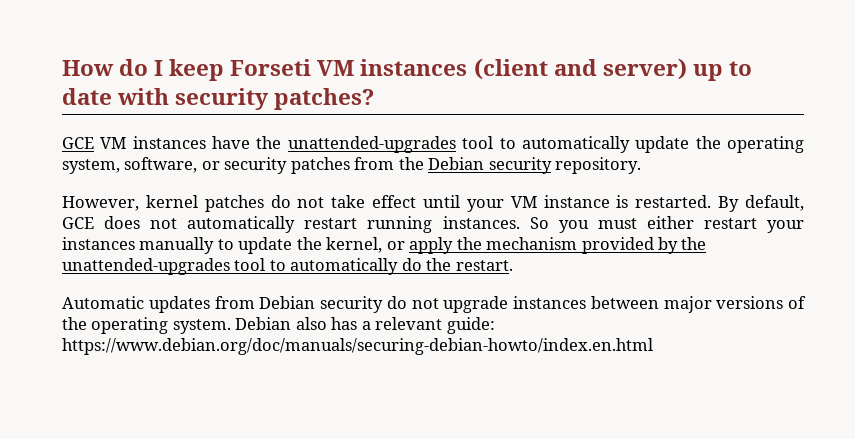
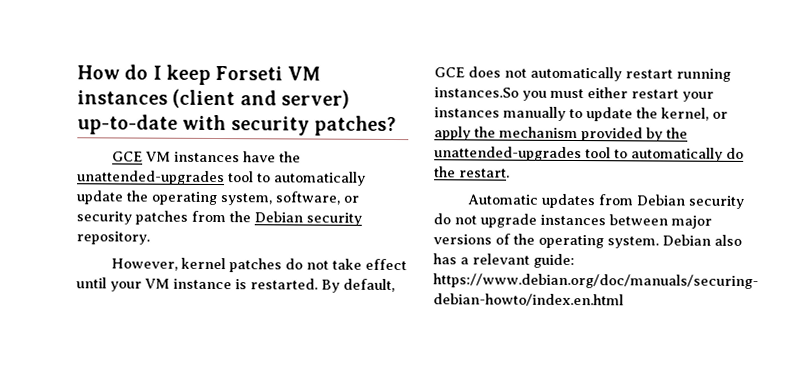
[692,61,752,81] [62,88,112,105] up to date -> [77,114,178,135] up-to-date
[442,216,549,229] instances. So -> [434,87,519,98] instances.So

